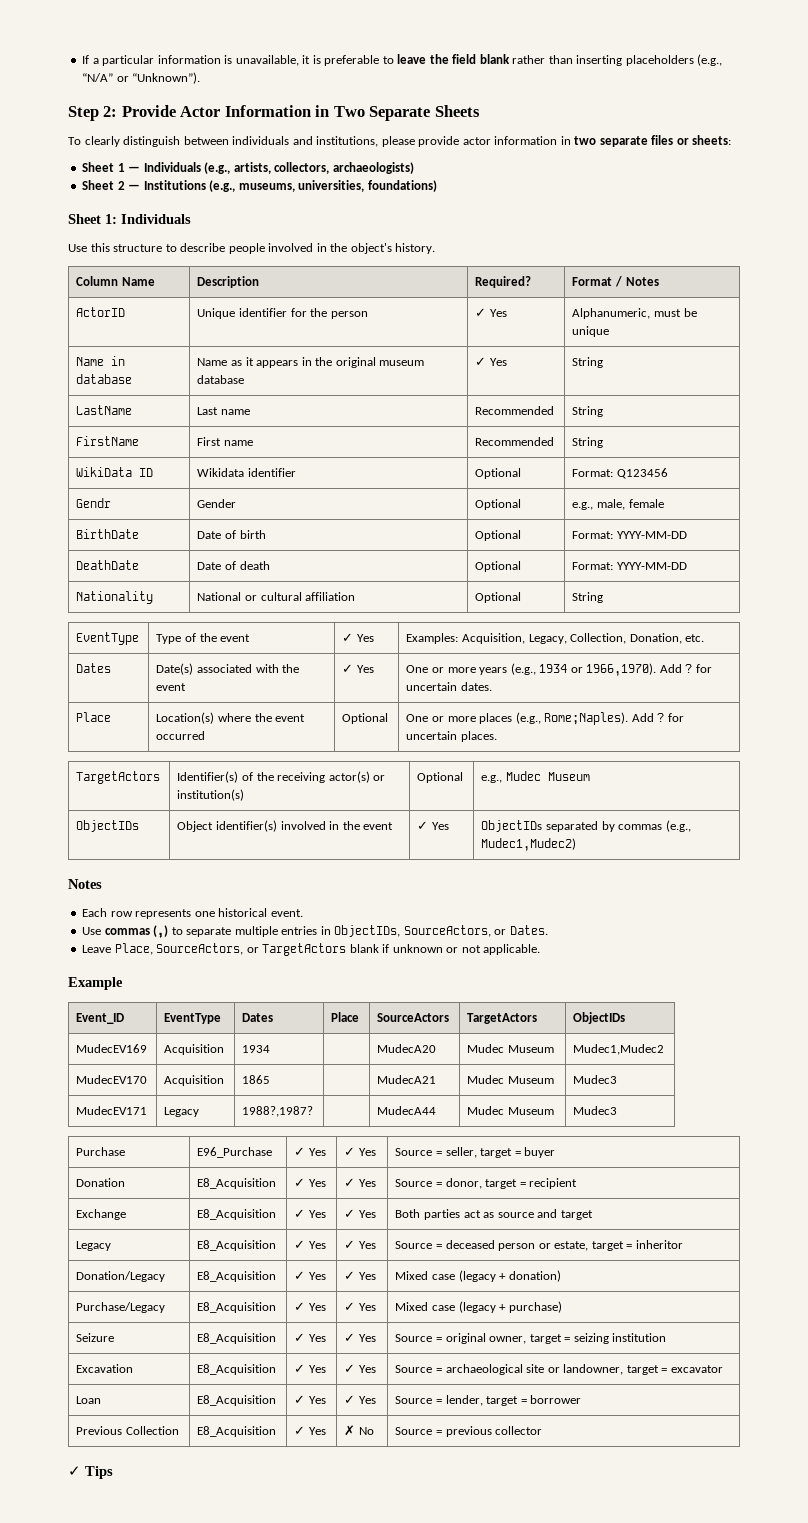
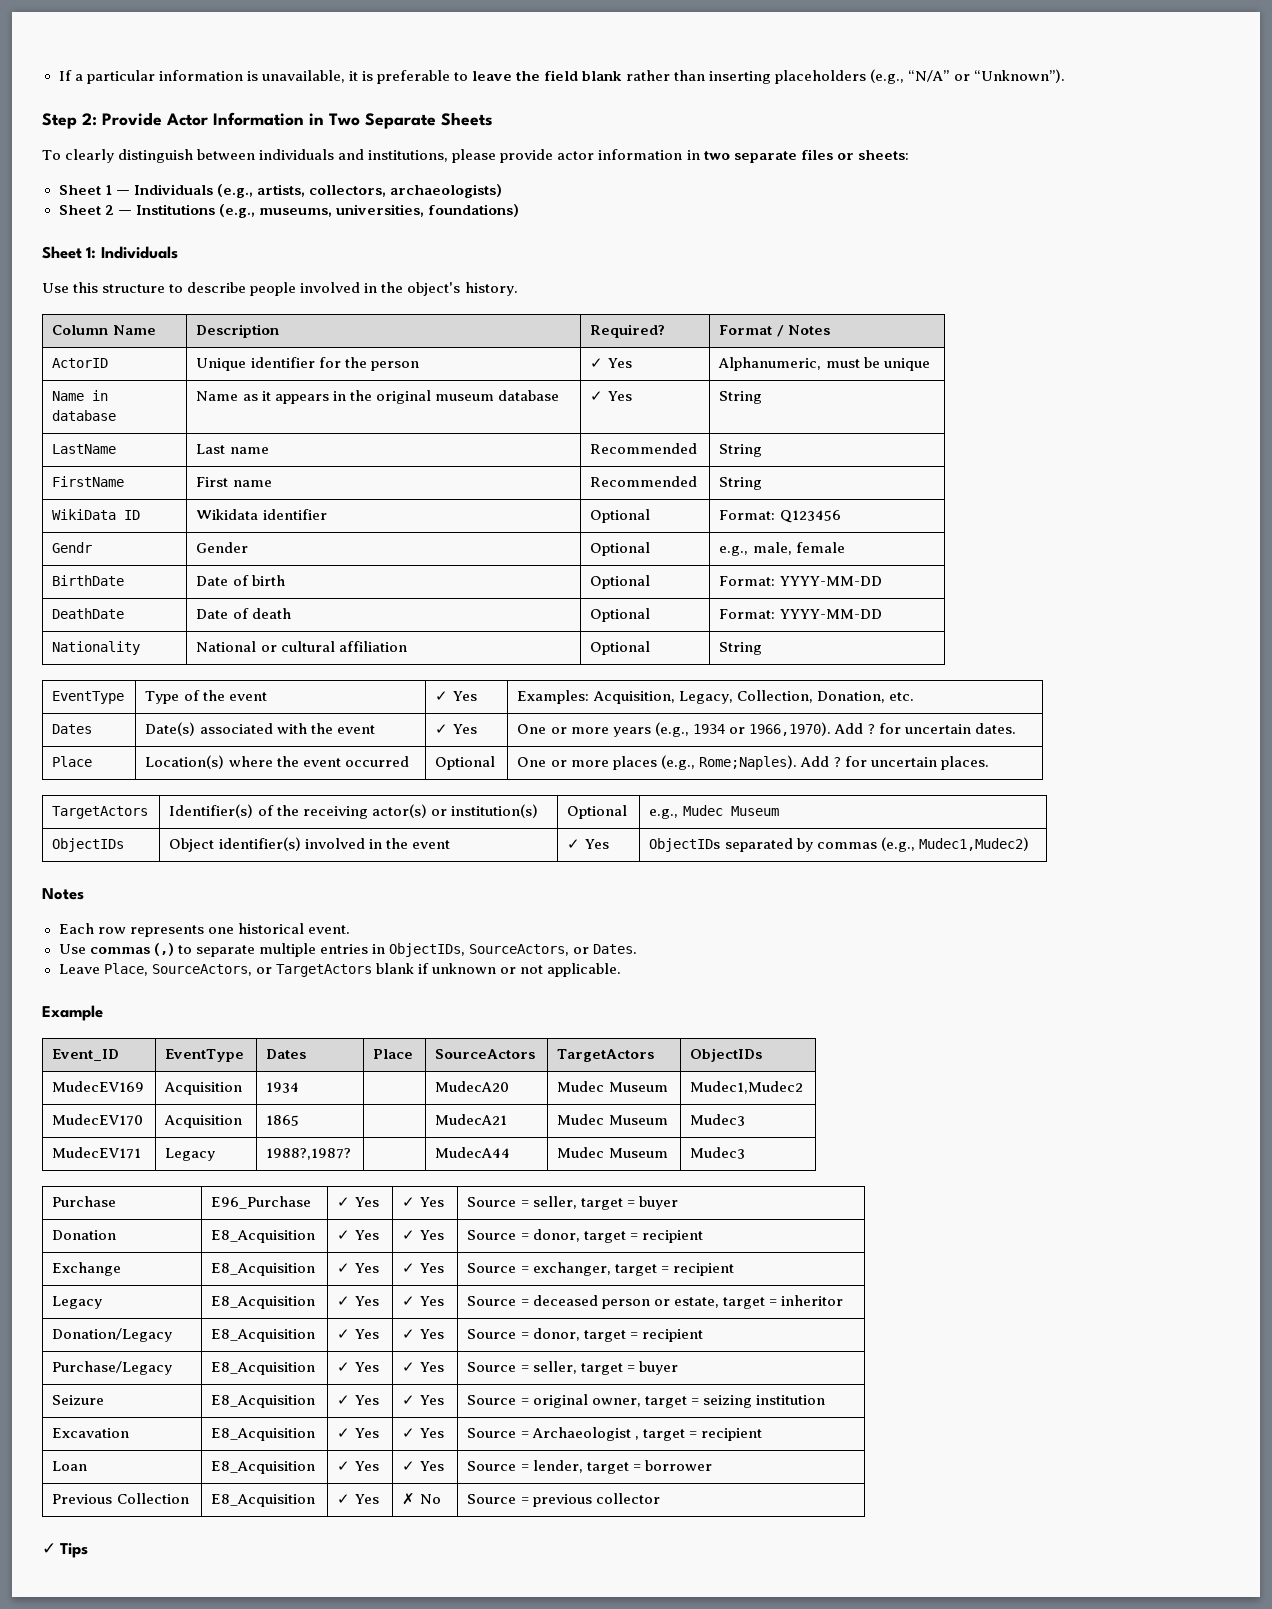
[395,1209,593,1220] Both parties act as source and target -> [467,1262,734,1276] Source = exchanger, target = recipient
[395,1270,561,1282] Mixed case (legacy + donation) -> [467,1328,703,1342] Source = donor, target = recipient
[395,1301,562,1313] Mixed case (legacy + purchase) -> [467,1361,678,1375] Source = seller, target = buyer
[445,1364,723,1375] archaeological site or landowner, target = excavator -> [531,1427,762,1441] Archaeologist , target = recipient

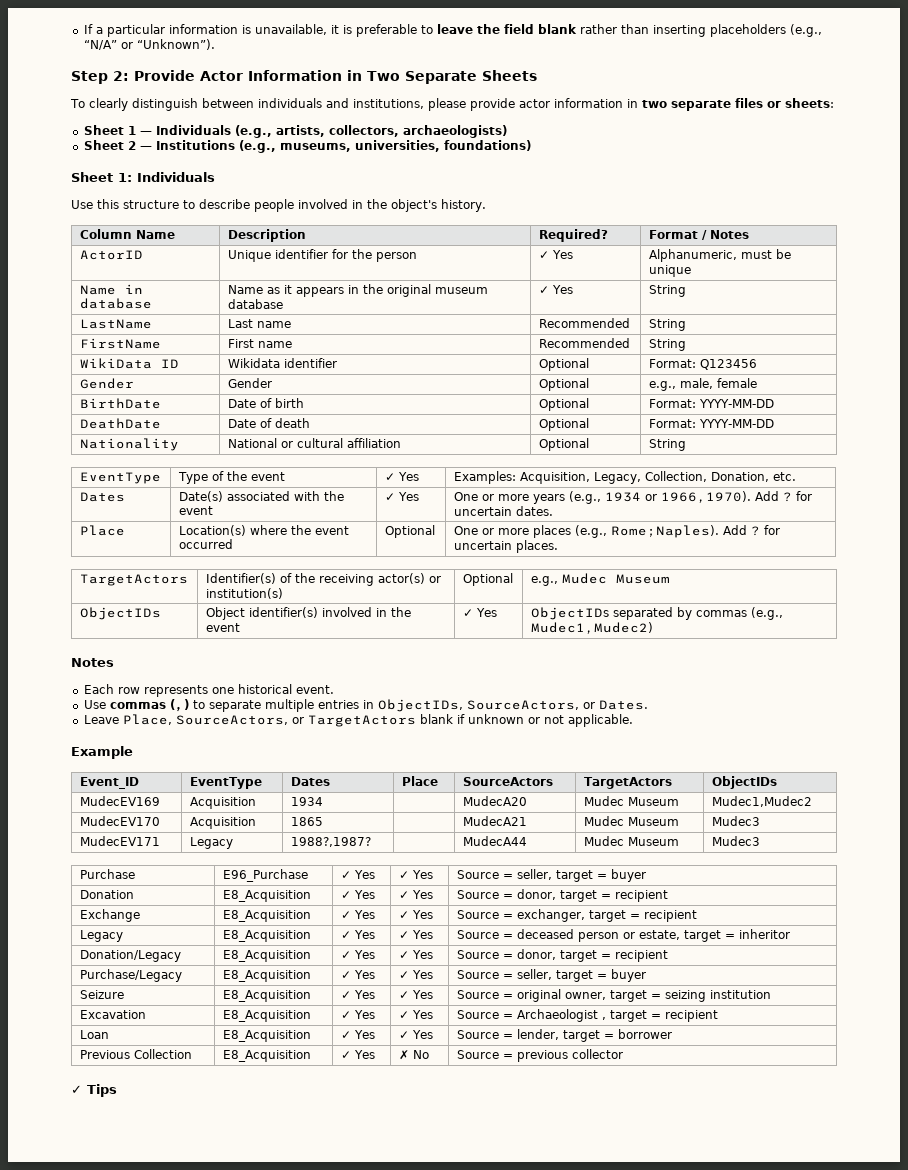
[52,542,93,553] Gendr -> [79,378,134,389] Gender

